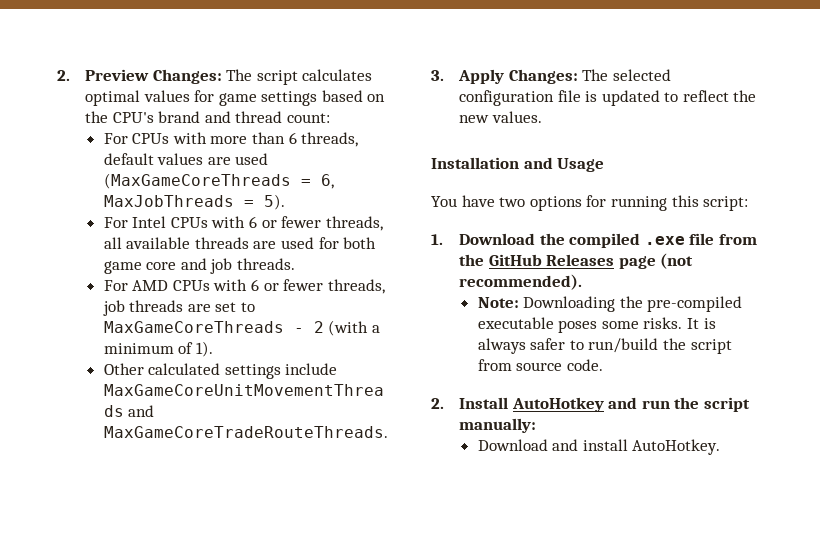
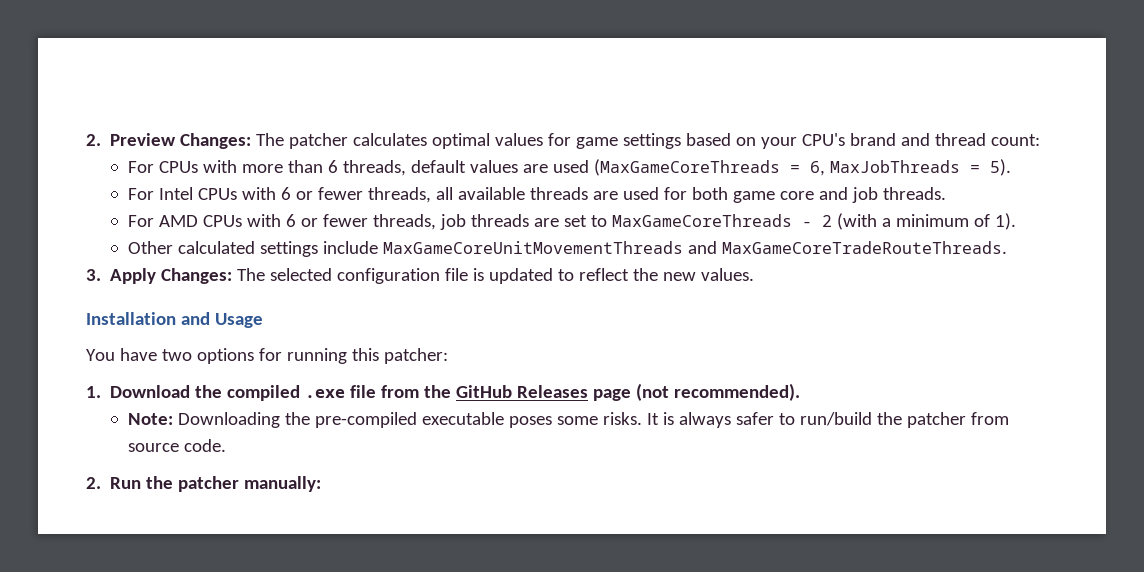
[256,70,298,85] script -> [289,133,349,149] patcher
[84,111,108,123] the -> [761,137,798,149] your
[703,196,749,211] script: -> [383,348,448,364] patcher:
[690,339,732,354] script -> [907,412,967,428] patcher
[458,397,750,412] [458,418,536,433] [477,439,721,455] Install AutoHotkey and run the script manually: // Download and install AutoHotkey. -> [110,476,322,492] Run the patcher manually:

